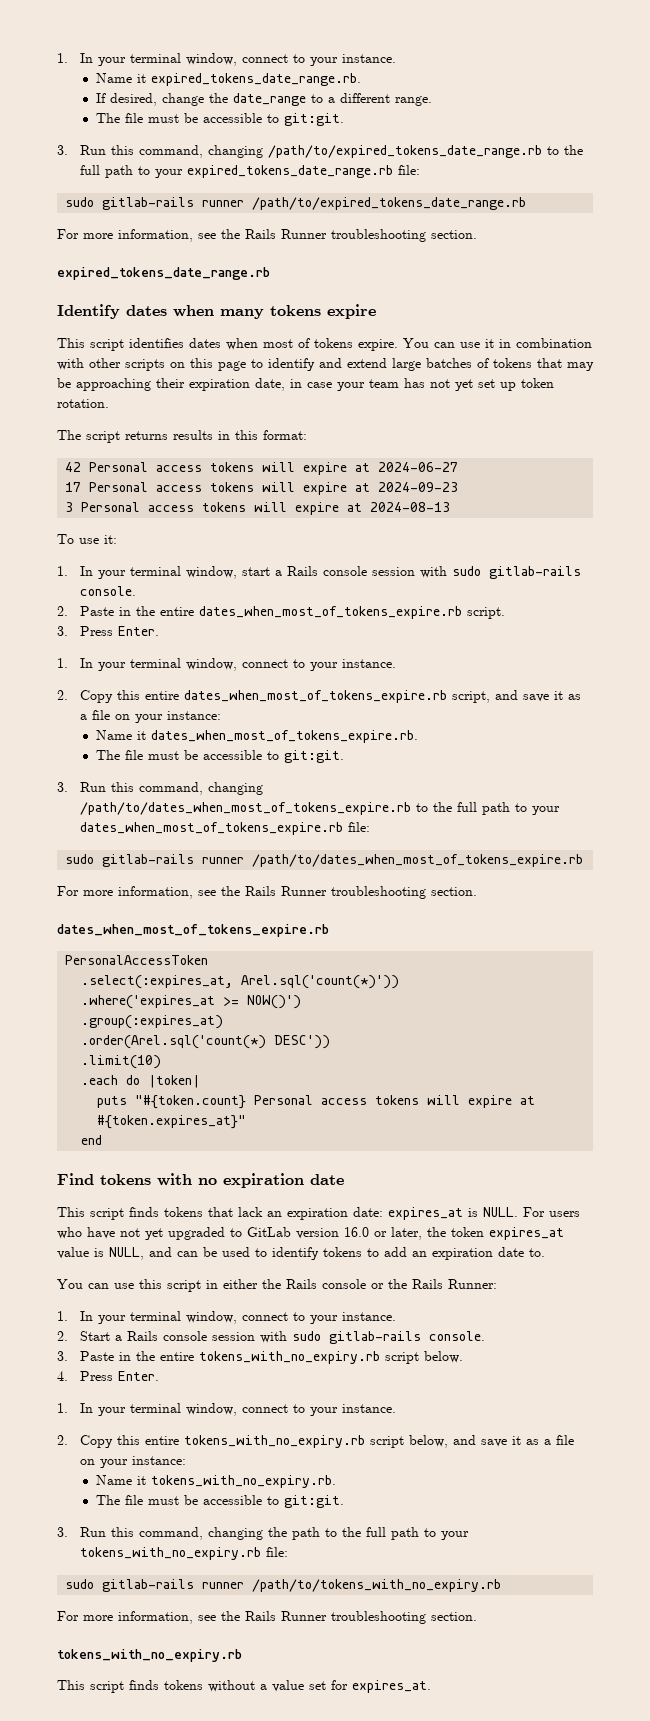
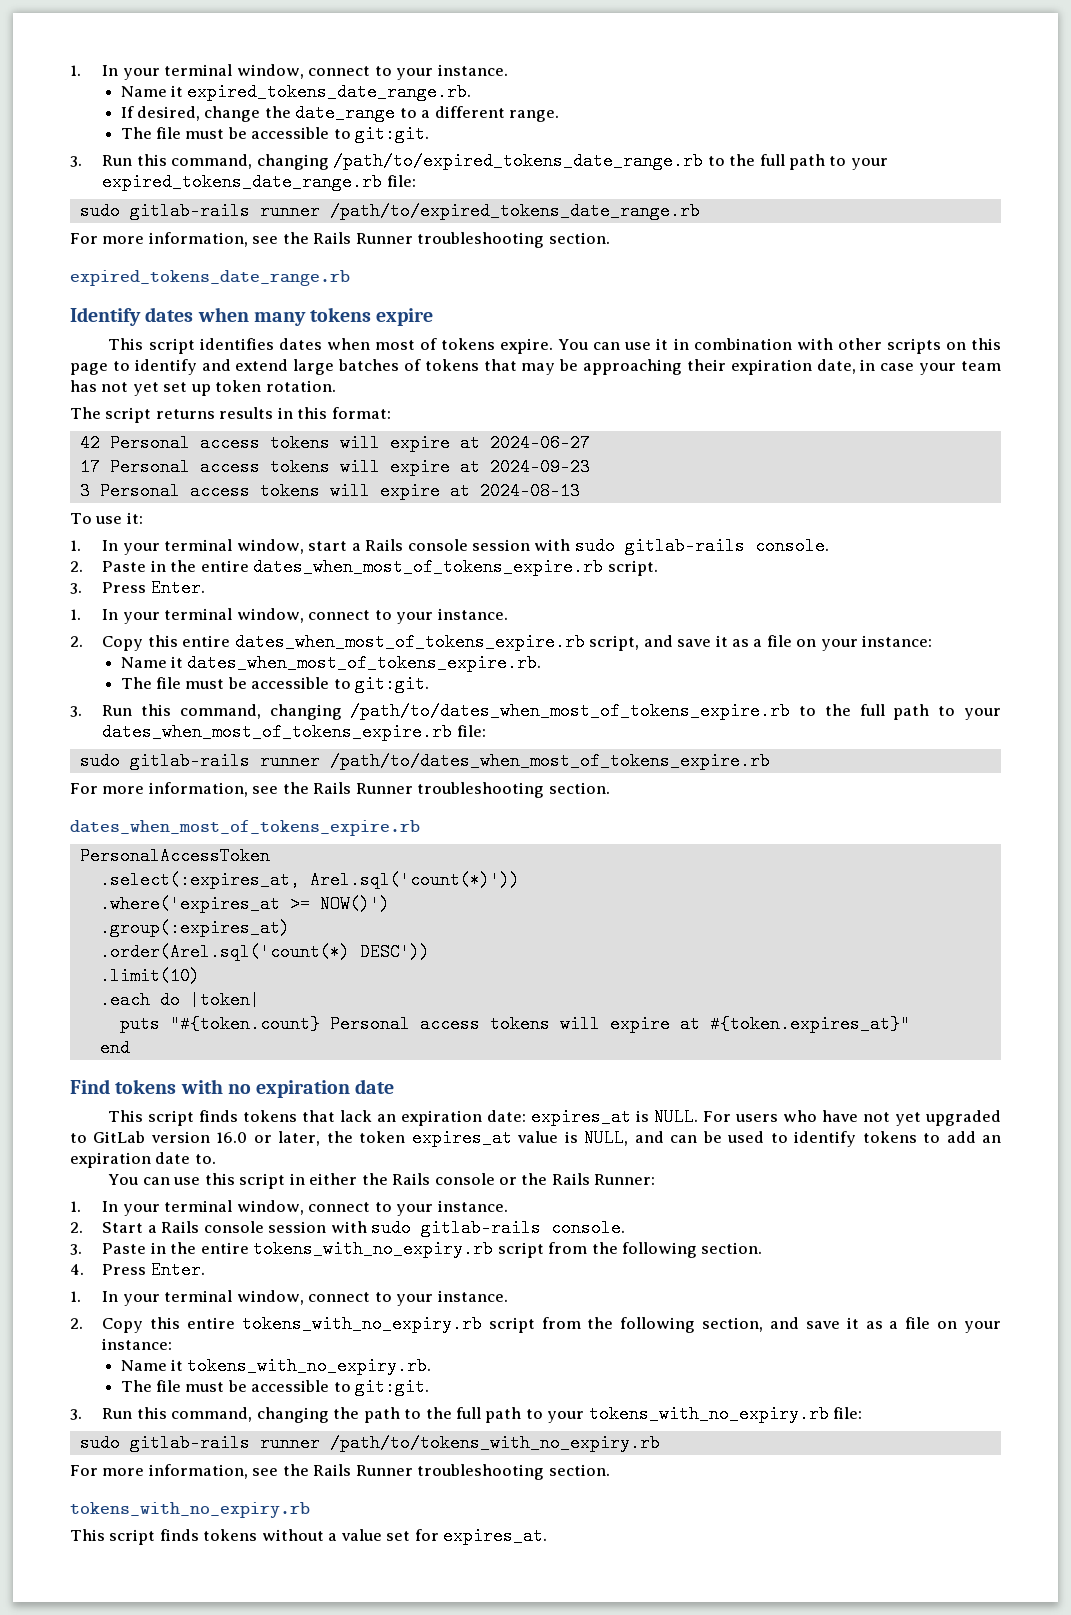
[424,1351,464,1363] below. -> [548,1242,763,1258] from the following section.
[409,1435,449,1448] below, -> [541,1317,764,1333] from the following section,

